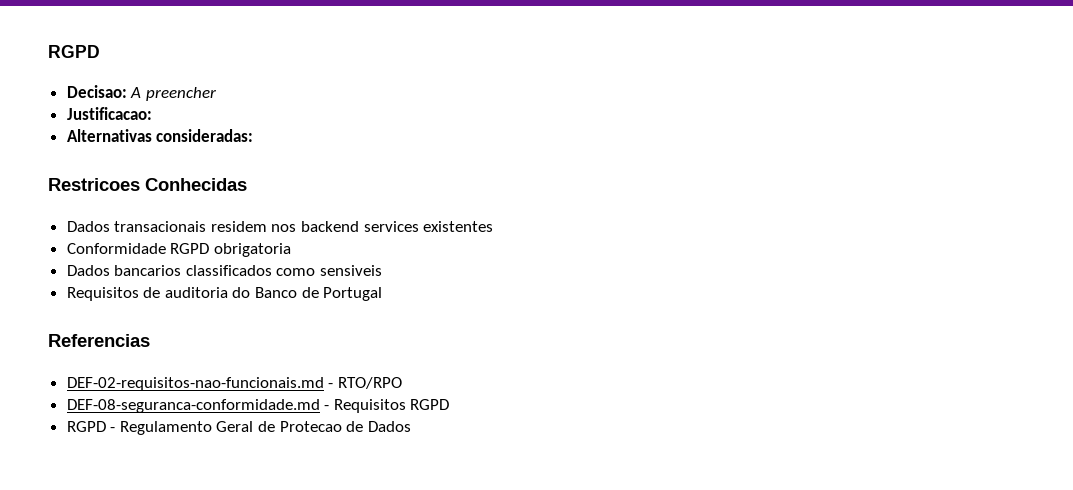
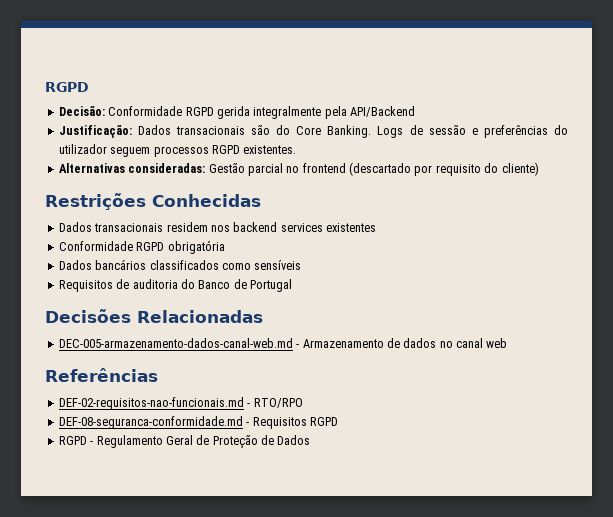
[48,45,100,58] [66,85,216,101] [66,107,152,120] [66,129,254,142] [48,178,140,191] RGPD // Decisao: A preencher // Justificacao: // Alternativas consideradas: // Restricoes -> [45,82,89,92] [58,105,415,119] [58,124,569,138] [58,144,297,157] [58,162,539,176] [45,193,146,210] RGPD // Decisão: Conformidade RGPD gerida integralmente pela API/Backend // Justificação: Dados transacionais são do Core Banking. Logs de sessão e preferências do utilizador seguem processos RGPD existentes. // Alternativas consideradas: Gestão parcial no frontend (descartado por requisito do cliente) // Restrições
[213,243,291,257] [66,265,182,276] obrigatoria // Dados bancarios -> [167,240,225,254] [58,259,147,270] obrigatória // Dados bancários
[320,265,383,276] sensiveis -> [254,260,302,270] sensíveis
[48,334,150,347] Referencias -> [45,309,263,323] [58,338,508,348] [45,368,158,382] Decisões Relacionadas // DEC-005-armazenamento-dados-canal-web.md - Armazenamento de dados no canal web // Referências
[279,421,342,432] Protecao -> [212,435,258,448] Proteção

